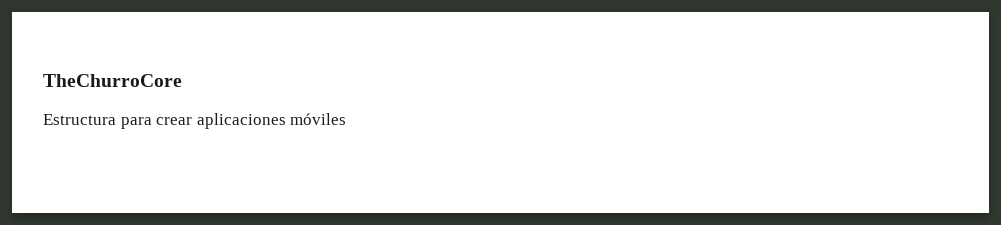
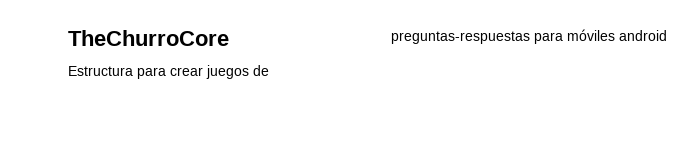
[196,113,347,129] aplicaciones móviles -> [206,65,269,79] [391,29,667,44] juegos de preguntas-respuestas para móviles android

